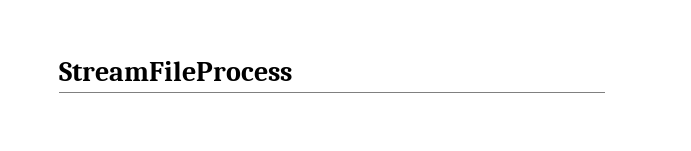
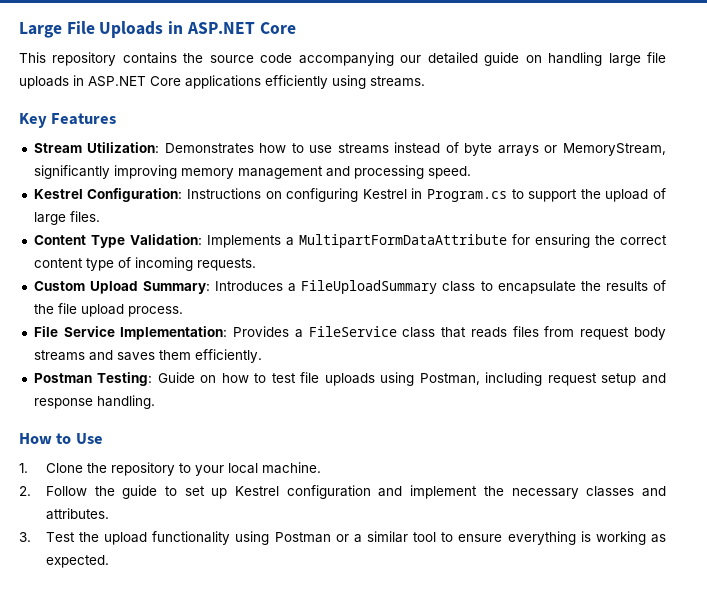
[59,61,292,81] StreamFileProcess -> [19,21,296,38] [19,52,666,66] [19,75,425,89] [19,113,117,128] [33,142,666,156] [33,165,471,179] [33,188,666,202] [33,211,100,225] [33,234,667,248] [33,257,256,271] [33,280,667,294] [33,303,183,317] [33,326,666,340] [33,349,262,363] [33,372,666,386] [33,395,155,409] [19,433,103,444] [19,462,321,476] [19,485,666,499] [45,508,109,520] [19,531,667,545] [45,555,109,568] Large File Uploads in ASP.NET Core // This repository contains the source code accompanying our detailed guide on handling large file uploads in ASP.NET Core applications efficiently using streams. // Key Features // Stream Utilization: Demonstrates how to use streams instead of byte arrays or MemoryStream, significantly improving memory management and processing speed. // Kestrel Configuration: Instructions on configuring Kestrel in Program.cs to support the upload of large files. // Content Type Validation: Implements a MultipartFormDataAttribute for ensuring the correct content type of incoming requests. // Custom Upload Summary: Introduces a FileUploadSummary class to encapsulate the results of the file upload process. // File Service Implementation: Provides a FileService class that reads files from request body streams and saves them efficiently. // Postman Testing: Guide on how to test file uploads using Postman, including request setup and response handling. // How to Use // 1. Clone the repository to your local machine. // 2. Follow the guide to set up Kestrel configuration and implement the necessary classes and attributes. // 3. Test the upload functionality using Postman or a similar tool to ensure everything is working as expected.

